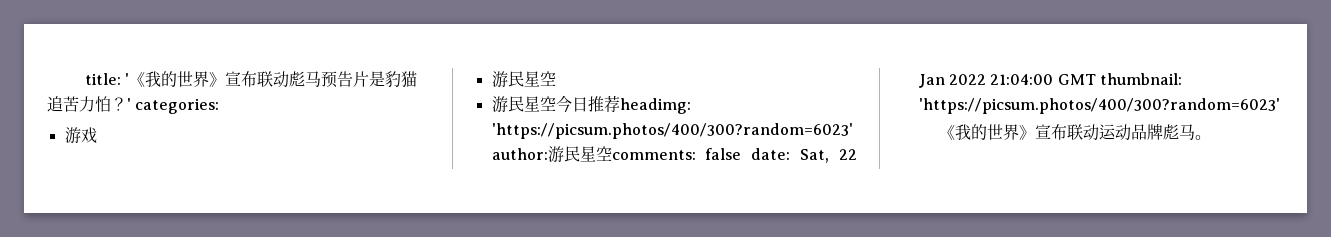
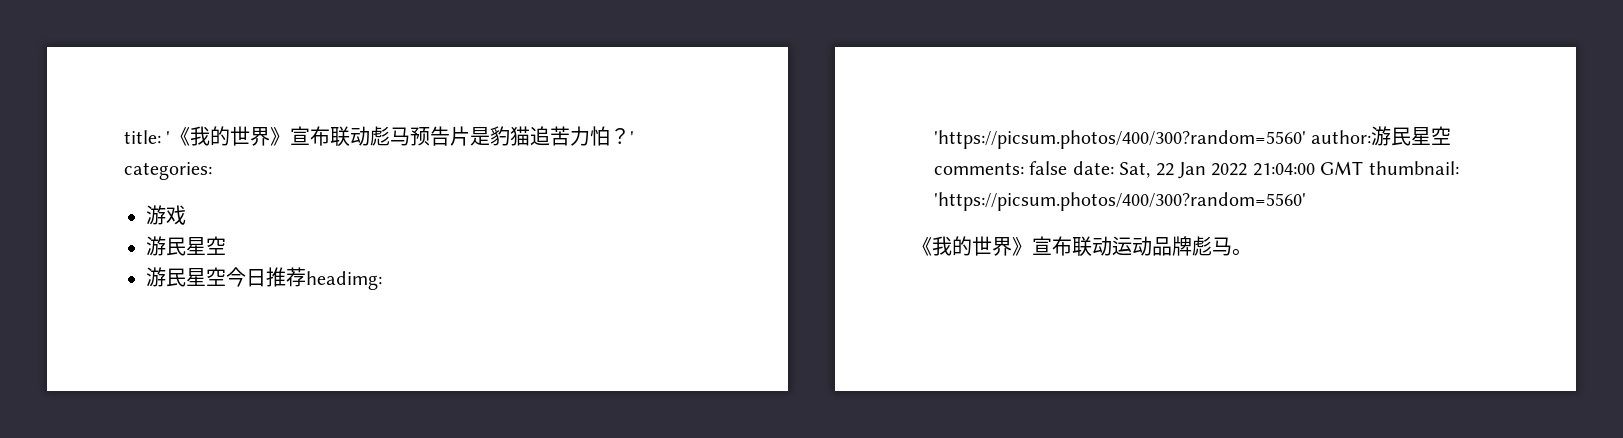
[491,123,853,139] 'https://picsum.photos/400/300?random=6023' -> [934,130,1306,149] 'https://picsum.photos/400/300?random=5560'
[918,98,1280,114] 'https://picsum.photos/400/300?random=6023' -> [934,192,1306,211] 'https://picsum.photos/400/300?random=5560'

